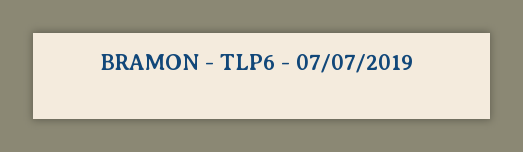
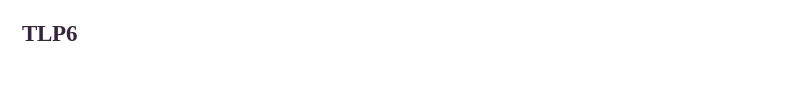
[100,54,413,73] BRAMON - TLP6 - 07/07/2019 -> [22,26,78,41] TLP6

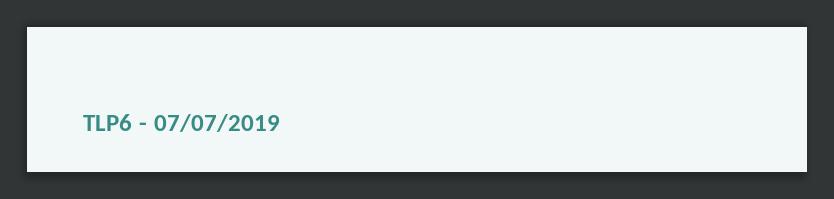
(78, 33) none -> [138,114,280,132] - 07/07/2019

